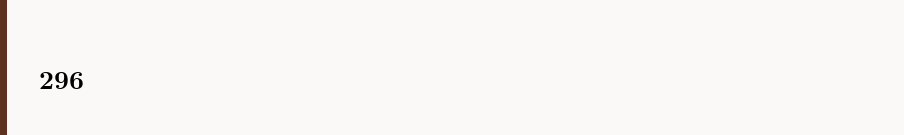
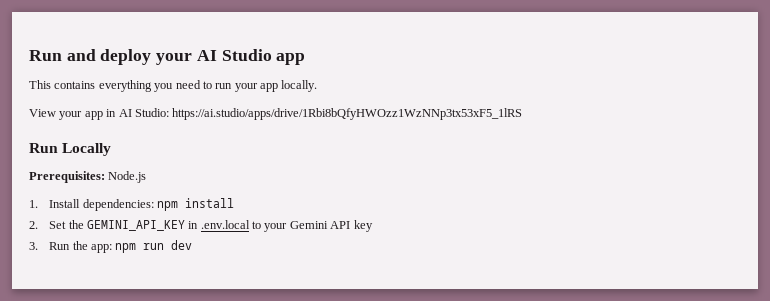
[39,72,84,89] 296 -> [29,49,306,65] [29,80,318,92] [29,108,523,120] [29,143,112,156] [29,171,147,183] [29,198,234,211] [29,220,373,232] [29,240,193,253] Run and deploy your AI Studio app // This contains everything you need to run your app locally. // View your app in AI Studio: https://ai.studio/apps/drive/1Rbi8bQfyHWOzz1WzNNp3tx53xF5_1lRS // Run Locally // Prerequisites: Node.js // 1. Install dependencies: npm install // 2. Set the GEMINI_API_KEY in .env.local to your Gemini API key // 3. Run the app: npm run dev

